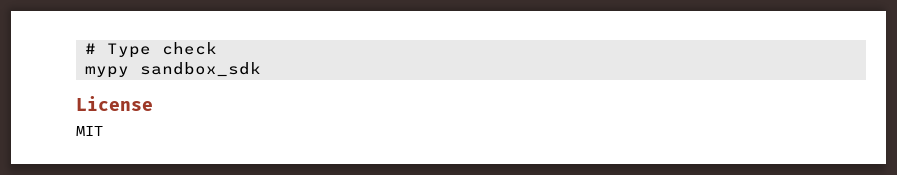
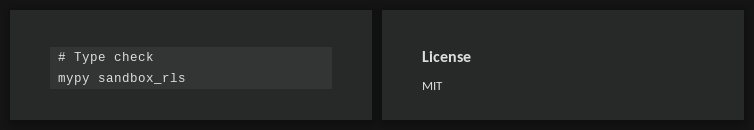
[140,62,261,77] sandbox_sdk -> [97,73,186,84] sandbox_rls

